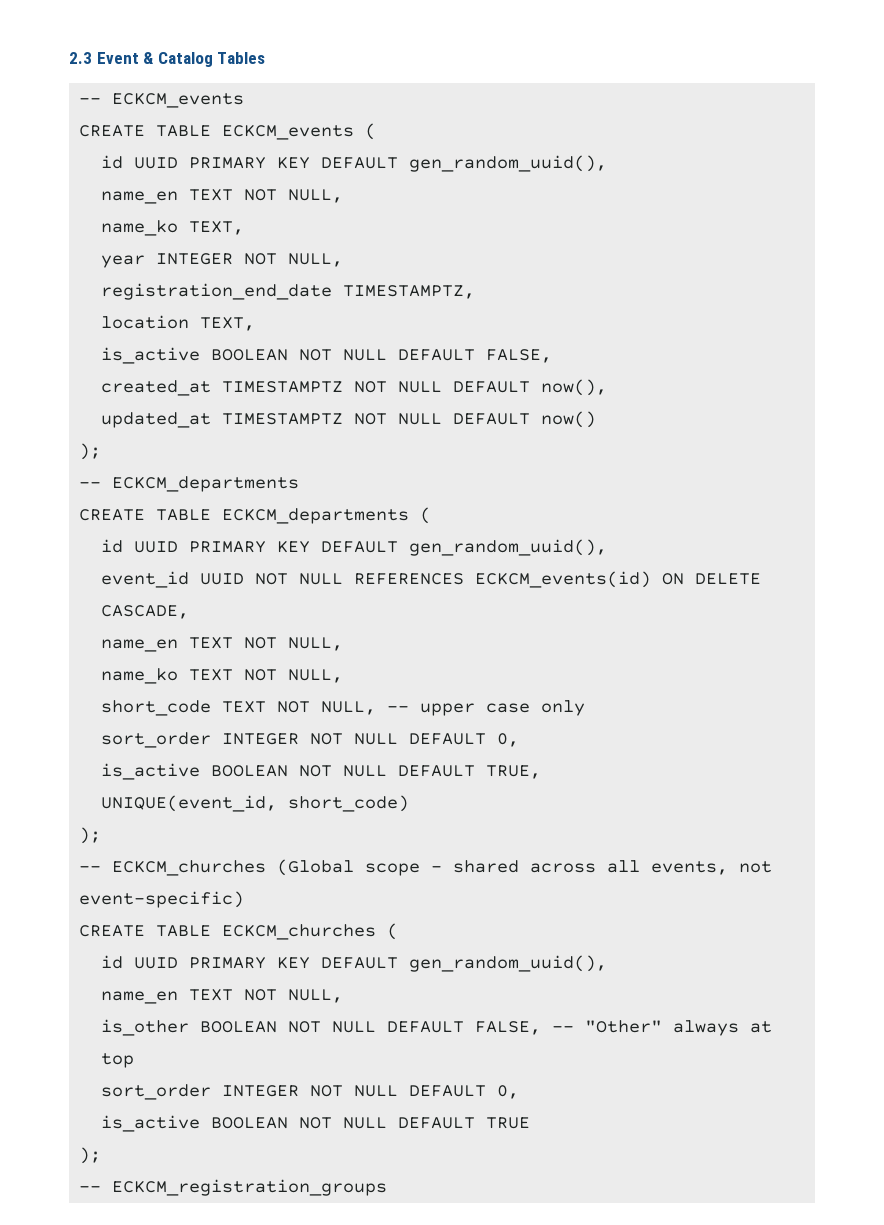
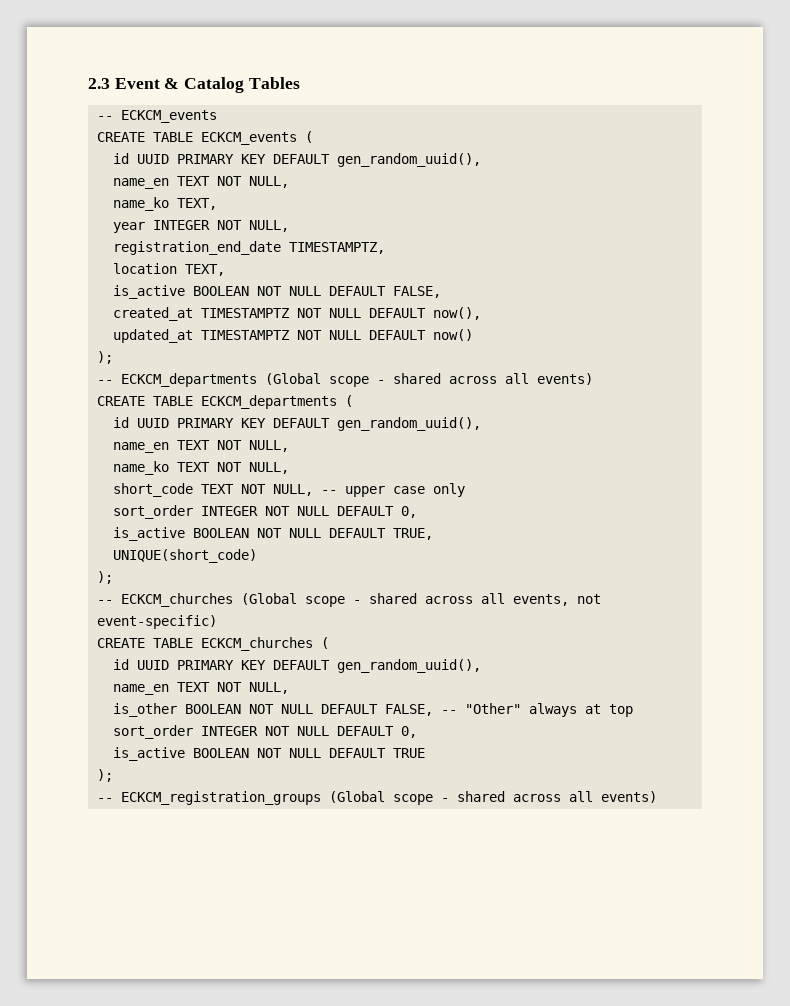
(299, 484) none -> [265,373,594,387] (Global scope - shared across all events)
[100,571,761,588] [100,605,189,619] // event_id UUID NOT NULL REFERENCES ECKCM_events(id) ON DELETE CASCADE, -> (482, 424) none
[100,795,409,812] UNIQUE(event_id, short_code) -> [113,549,258,563] UNIQUE(short_code)
(387, 1187) none -> [329,791,658,805] (Global scope - shared across all events)

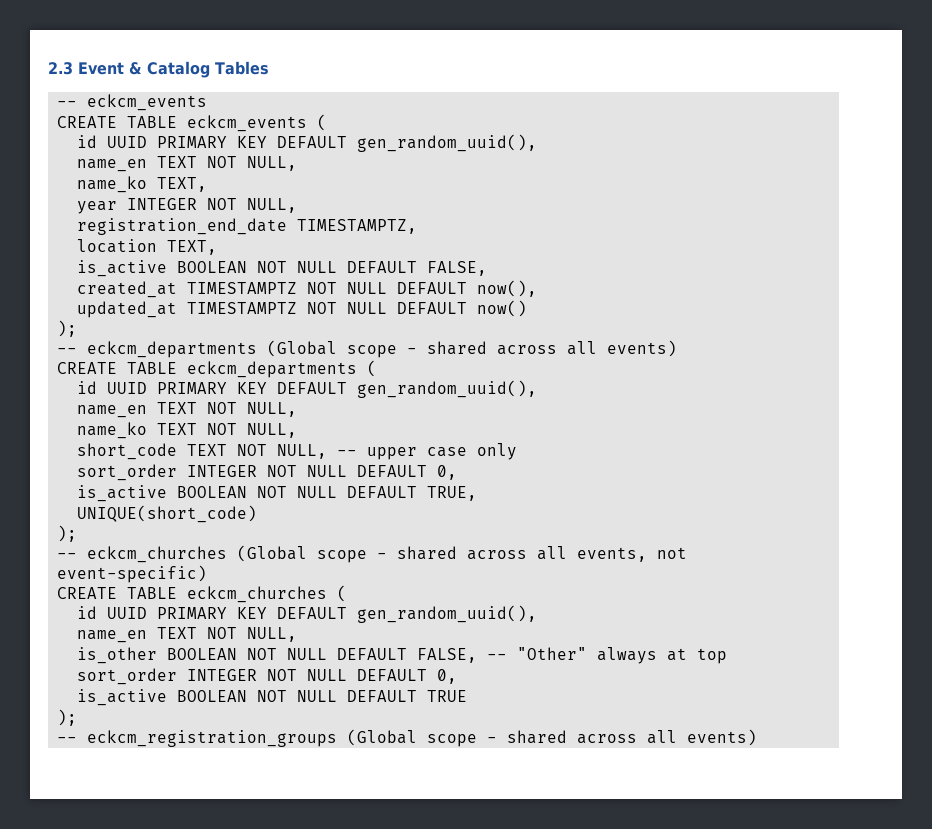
[121,110,218,123] [97,132,298,145] ECKCM_events // CREATE TABLE ECKCM_events -> [87,94,207,111] [57,115,307,132] eckcm_events // CREATE TABLE eckcm_events
[121,373,258,387] ECKCM_departments -> [87,341,257,358] eckcm_departments
[201,395,338,409] ECKCM_departments -> [187,361,357,378] eckcm_departments
[121,593,234,607] ECKCM_churches -> [87,546,227,563] eckcm_churches
[201,637,314,651] ECKCM_churches -> [187,586,327,603] eckcm_churches
[121,791,322,805] ECKCM_registration_groups -> [87,730,337,747] eckcm_registration_groups

